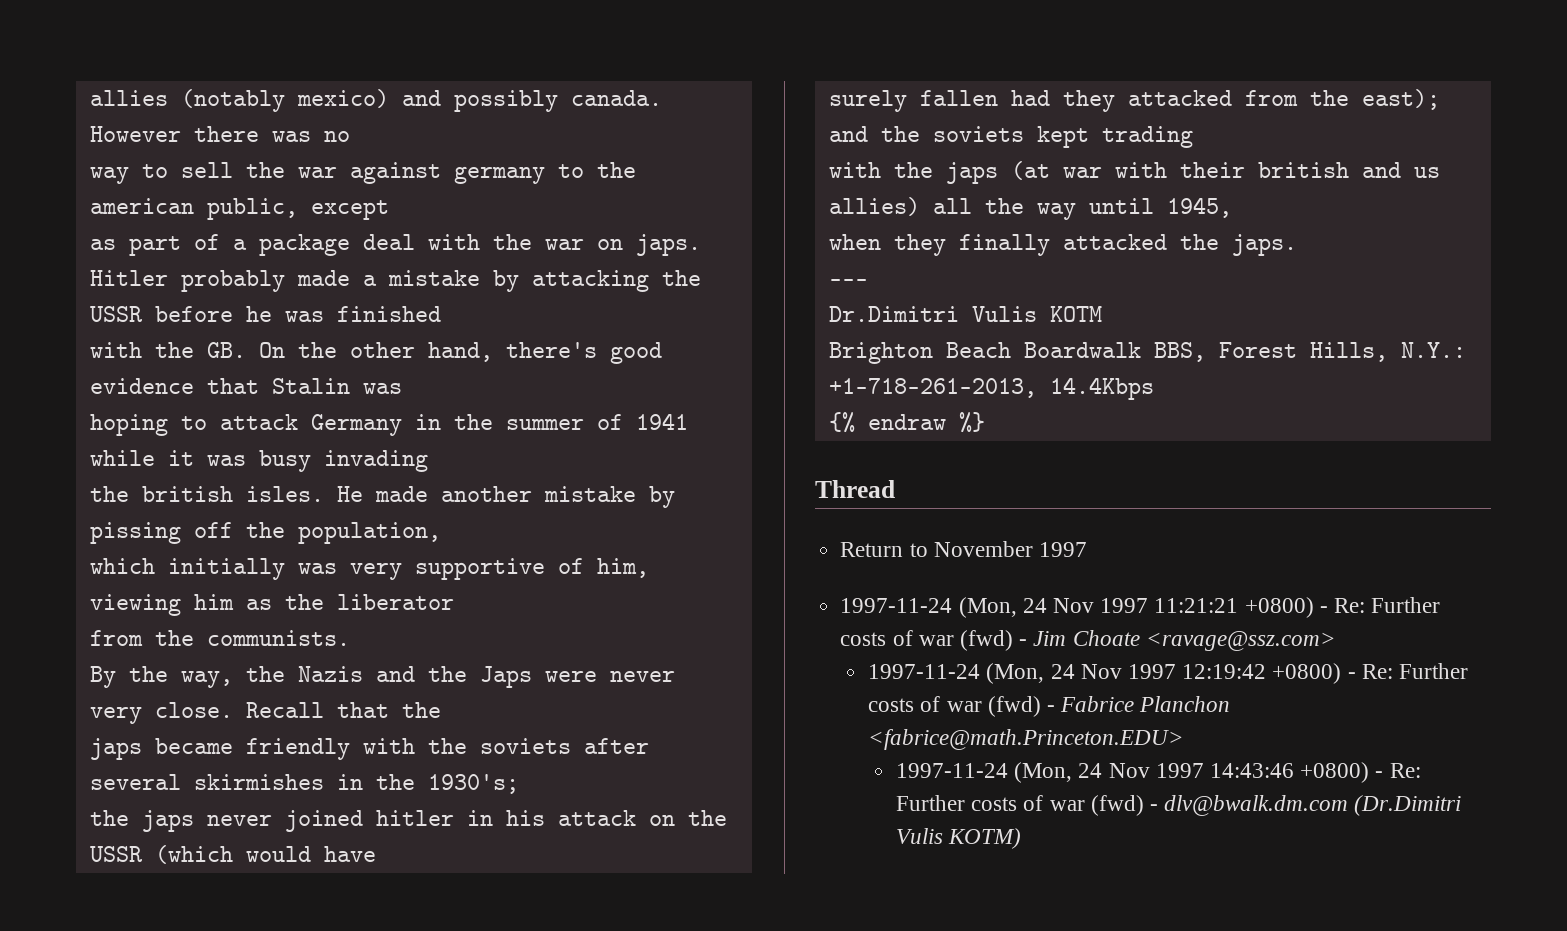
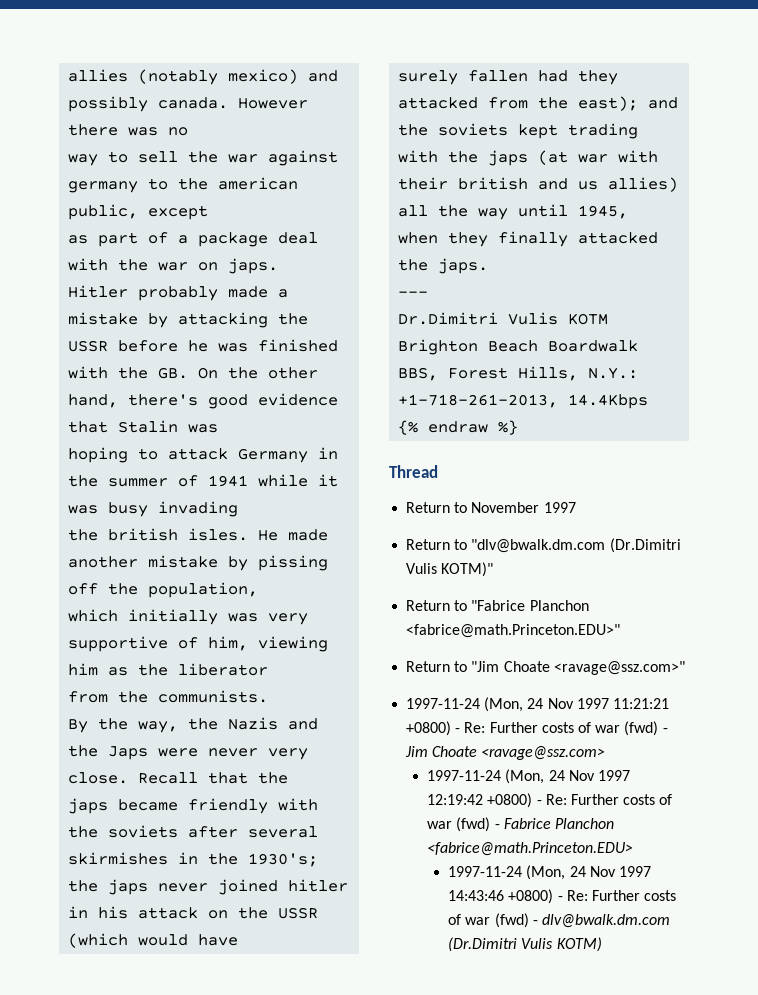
(1087, 549) none -> [406,538,681,553] [406,562,494,577] [406,600,589,611] [406,624,621,638] [406,661,685,675] // Return to "dlv@bwalk.dm.com (Dr.Dimitri Vulis KOTM)" // Return to "Fabrice Planchon <fabrice@math.Princeton.EDU>" // Return to "Jim Choate <ravage@ssz.com>"

